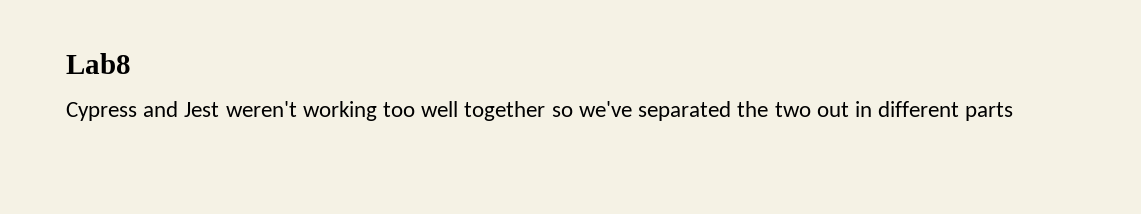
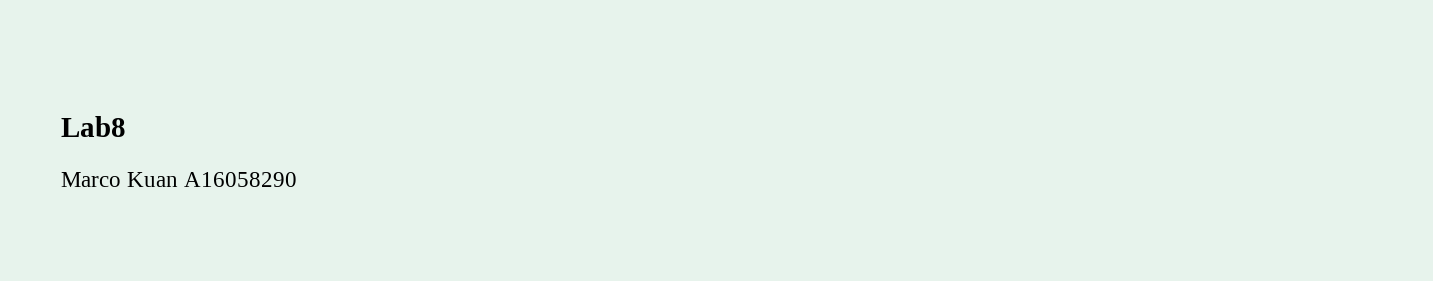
[66,101,1014,121] Cypress and Jest weren't working too well together so we've separated the two out in different parts -> [61,172,298,187] Marco Kuan A16058290

